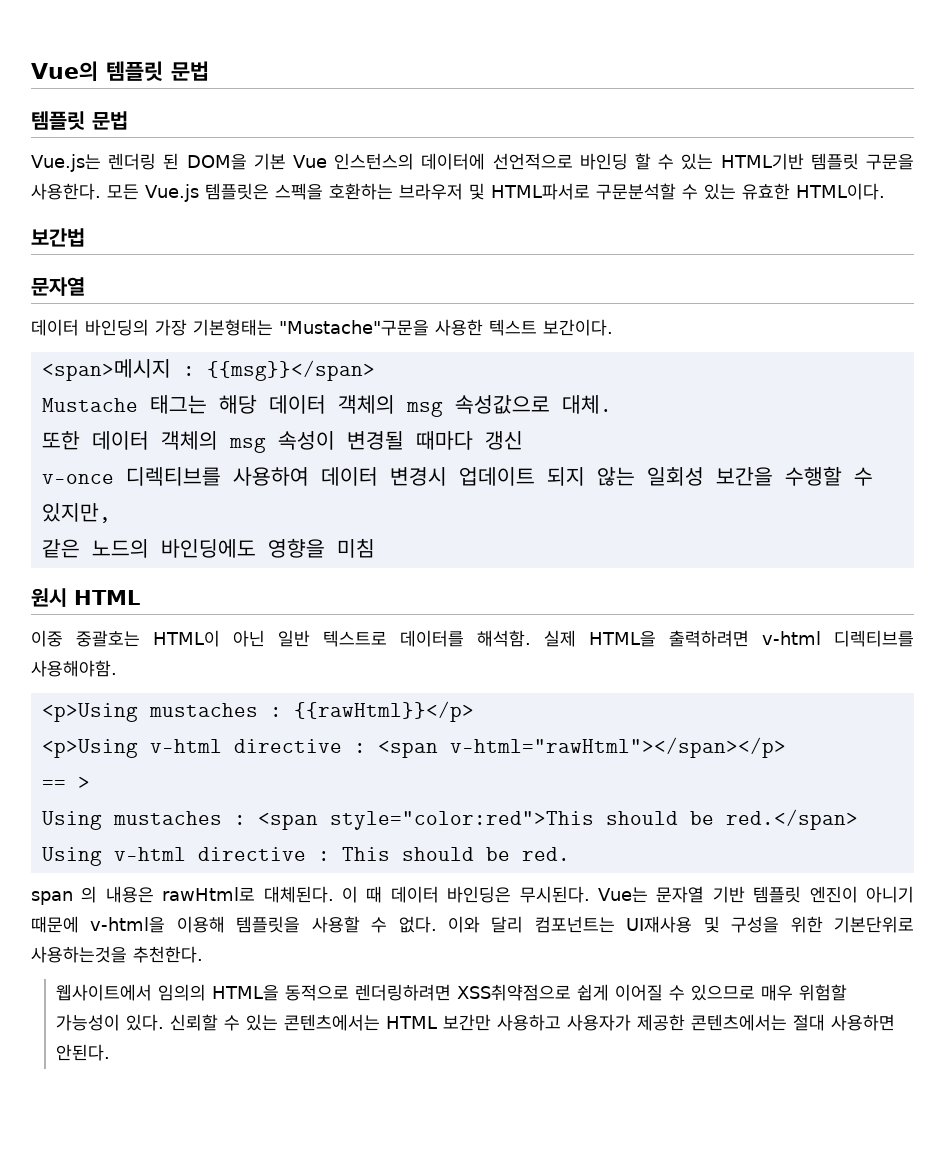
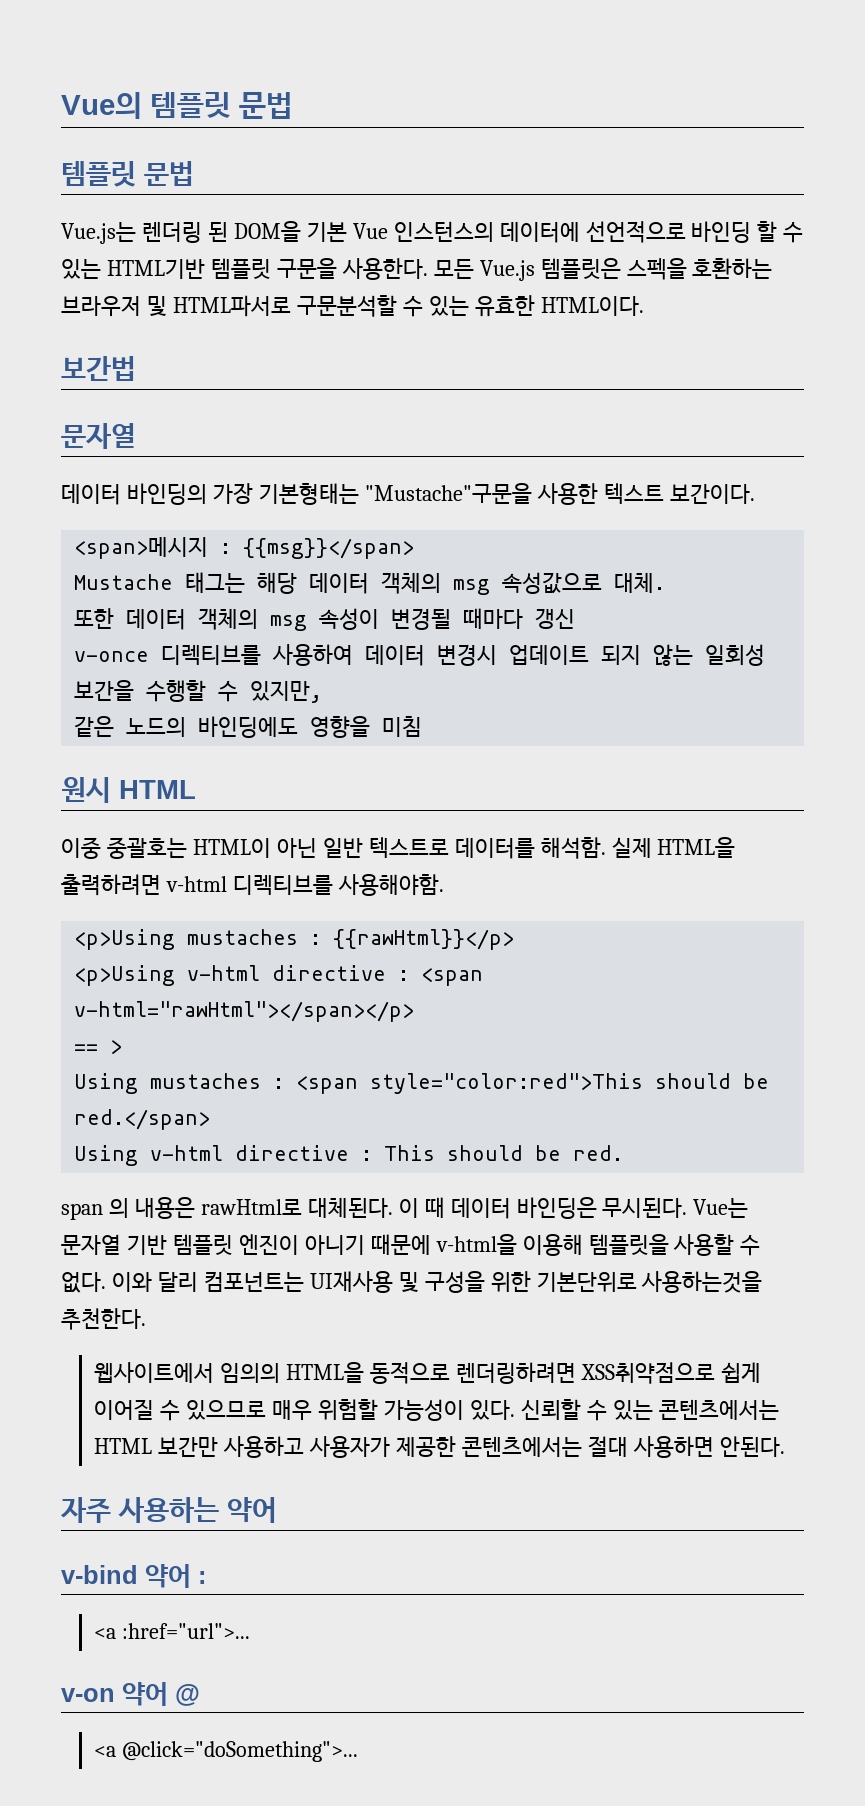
(111, 1052) none -> [60,1497,277,1523] [61,1564,206,1588] [94,1623,251,1639] [61,1682,200,1706] [94,1741,359,1762] // 자주 사용하는 약어 // v-bind 약어 : // <a :href="url">... // v-on 약어 @ // <a @click="doSomething">...

